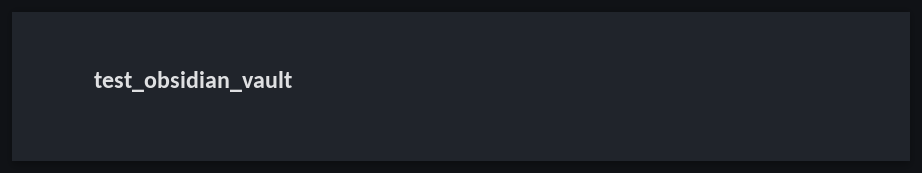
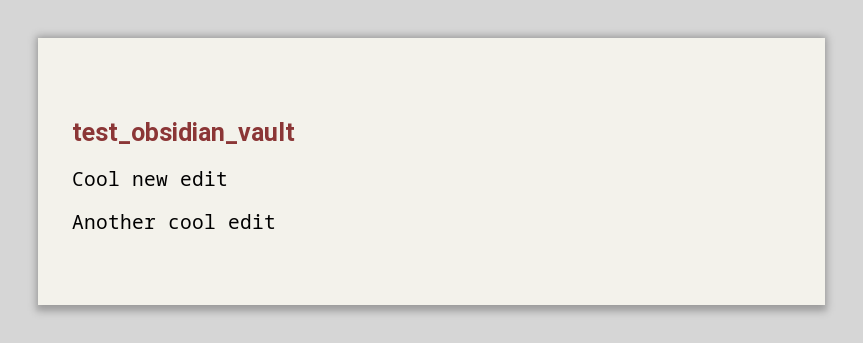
(292, 81) none -> [72,171,228,186] [72,214,276,229] // Cool new edit // Another cool edit

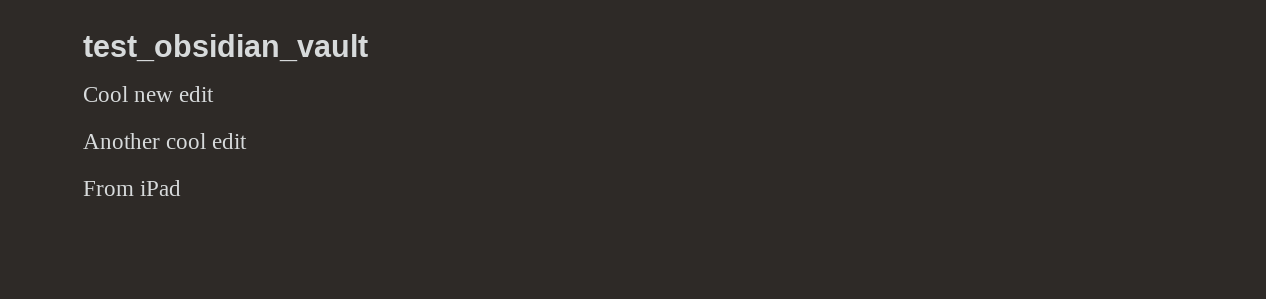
(276, 221) none -> [83,180,182,196] // From iPad

